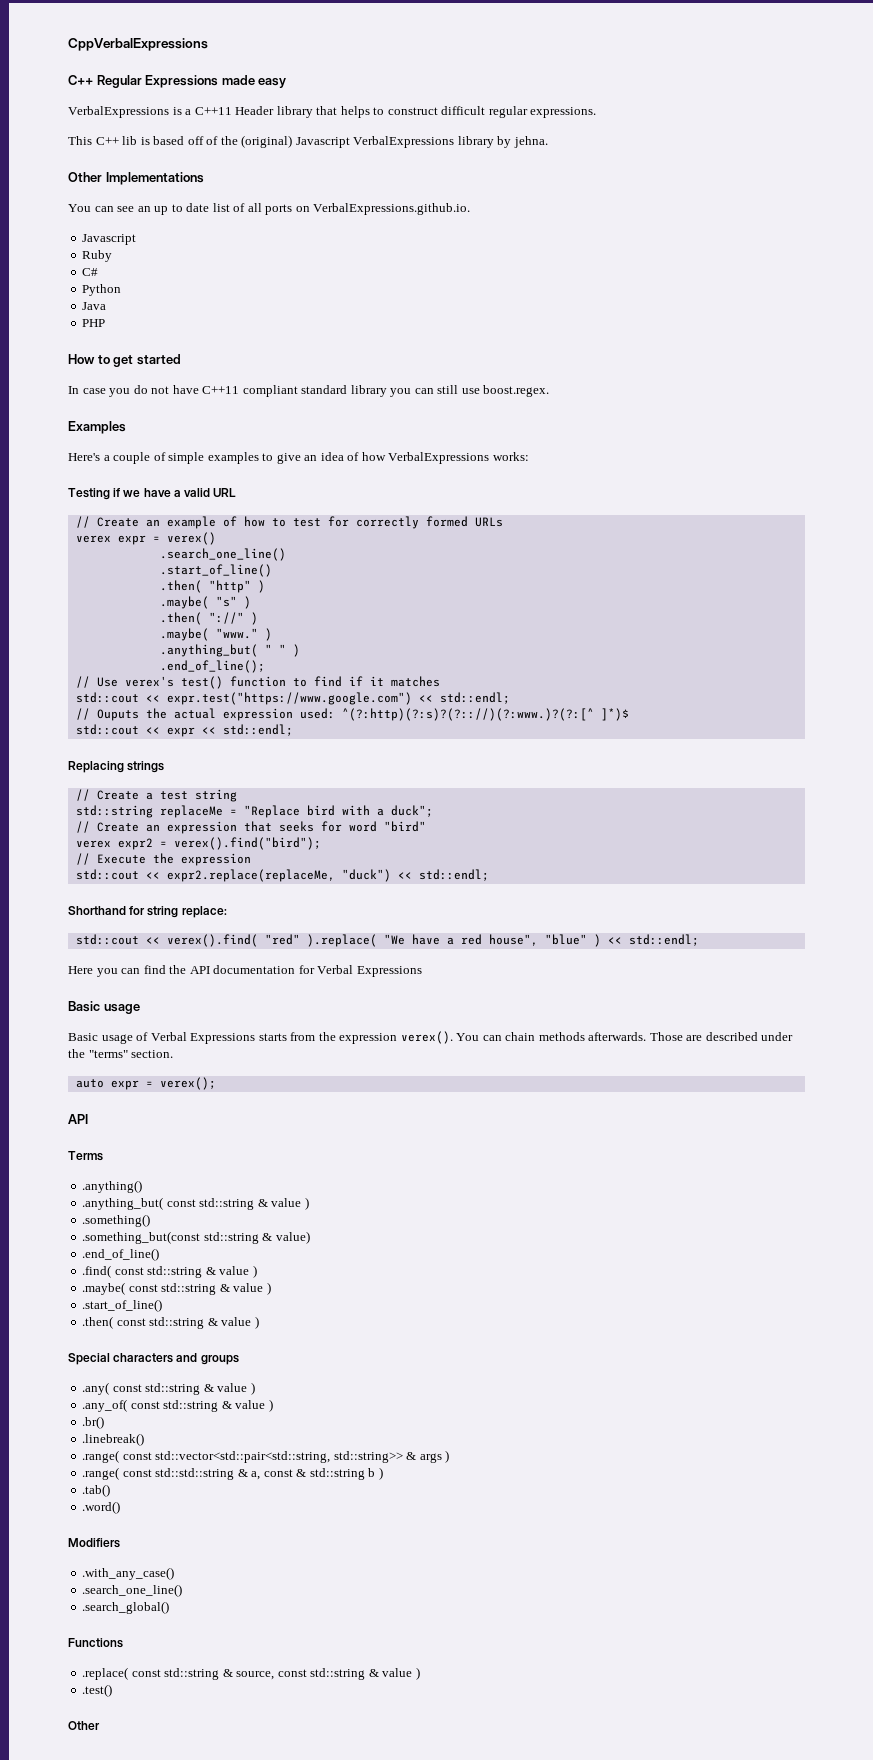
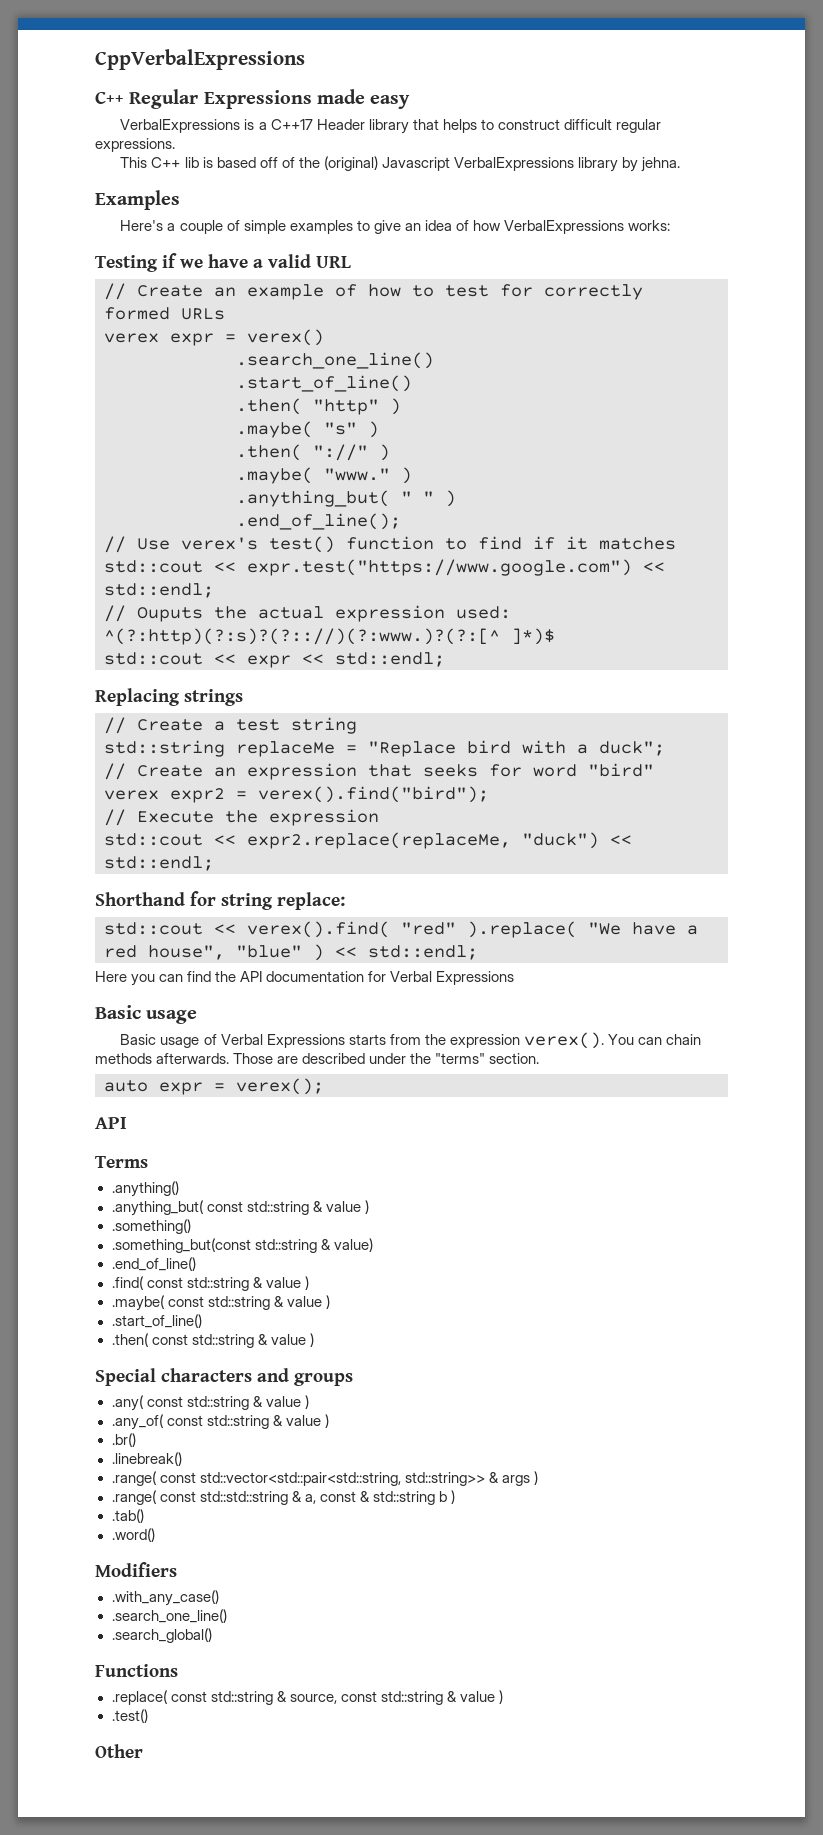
[194,107,232,115] C++11 -> [270,119,313,130] C++17
[68,172,204,185] [68,203,471,215] [82,234,137,245] [82,250,113,262] [82,268,99,276] [82,284,122,296] [82,302,107,310] [82,319,106,327] [68,354,181,367] [68,385,550,397] // Other Implementations // You can see an up to date list of all ports on VerbalExpressions.github.io. // Javascript // Ruby // C# // Python // Java // PHP // How to get started // In case you do not have C++11 compliant standard library you can still use boost.regex. -> (681, 164) none

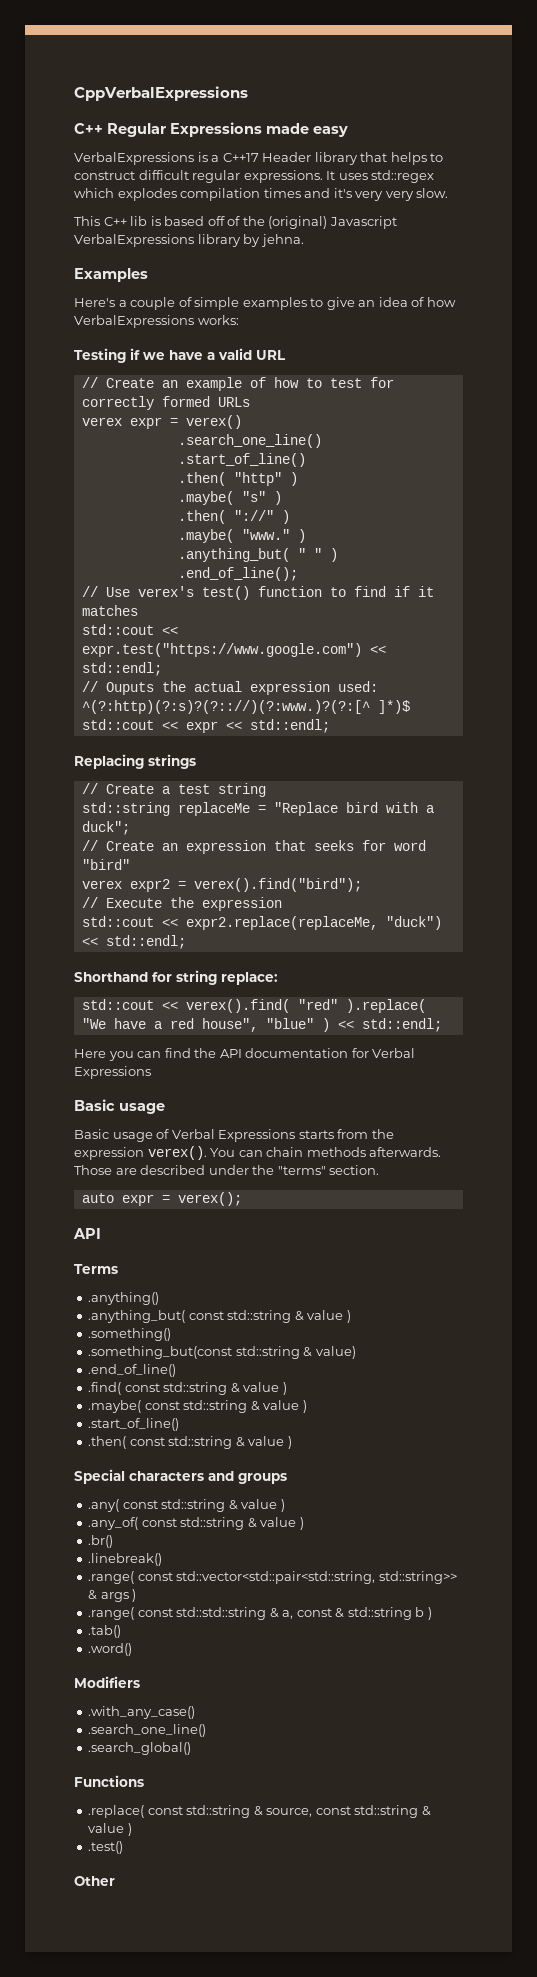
(175, 145) none -> [326,170,435,183] [74,188,449,201] It uses std::regex which explodes compilation times and it's very very slow.

